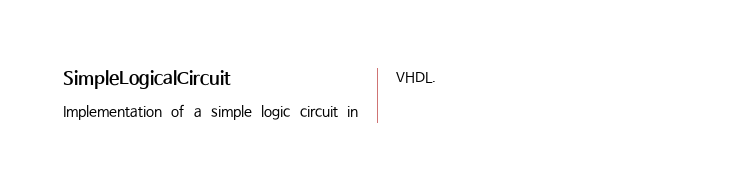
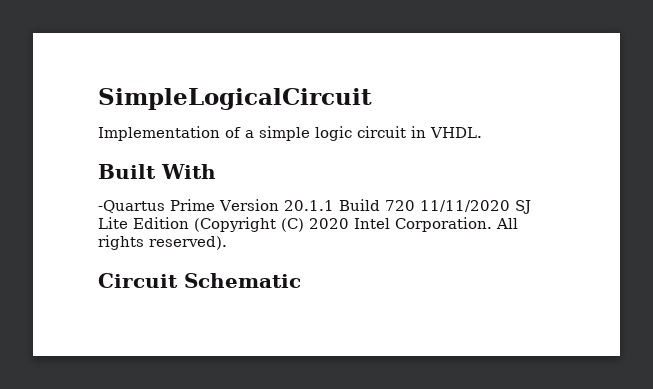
(436, 77) none -> [98,164,216,179] [98,199,531,214] [98,217,518,232] [98,235,227,250] [98,273,301,288] // Built With // -Quartus Prime Version 20.1.1 Build 720 11/11/2020 SJ Lite Edition (Copyright (C) 2020 Intel Corporation. All rights reserved). // Circuit Schematic

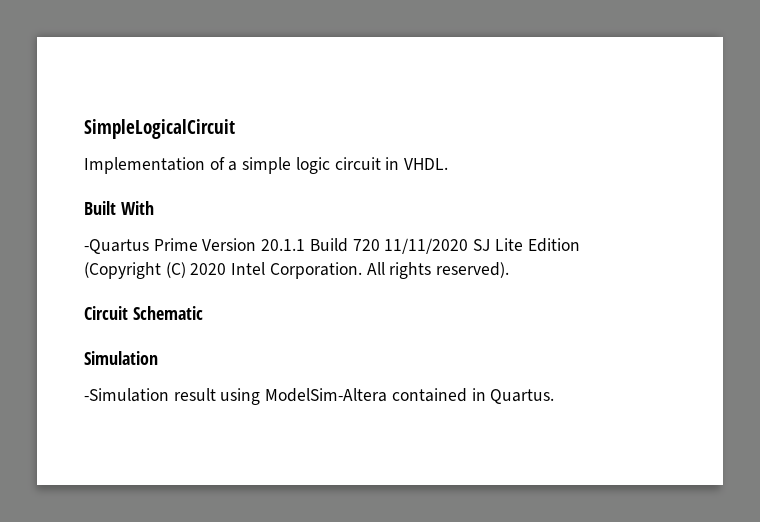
(189, 223) none -> (580, 245) //
(301, 280) none -> [84,351,158,365] [84,388,555,405] // Simulation // -Simulation result using ModelSim-Altera contained in Quartus.

